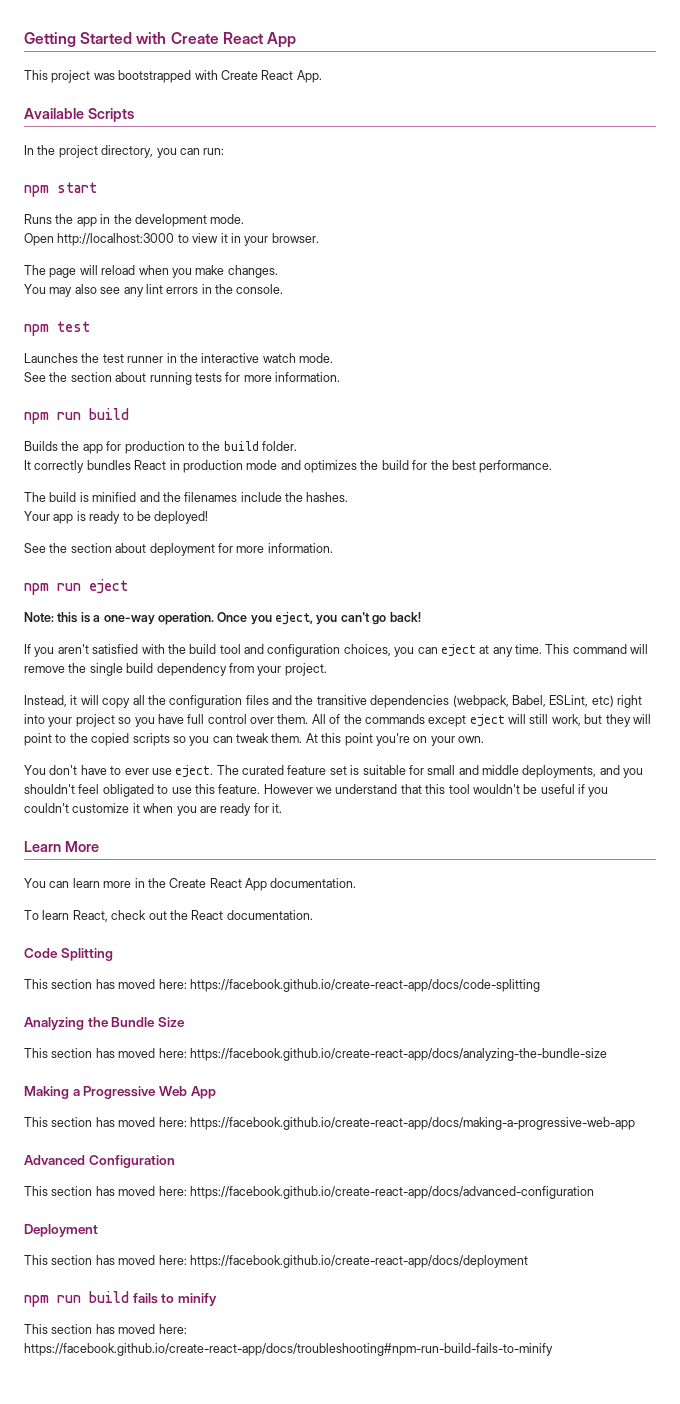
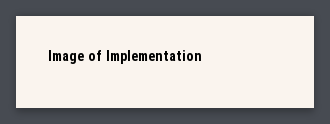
[24,32,296,48] [24,70,322,83] [24,108,134,122] [24,145,225,158] [24,182,97,197] [24,214,245,227] [24,233,319,246] [24,265,278,278] [24,284,284,297] [24,321,90,336] [24,353,333,363] [24,372,340,385] [24,408,129,424] [24,441,297,454] [24,460,553,473] [24,492,349,502] [24,511,209,524] [24,543,333,556] [24,579,128,595] [24,612,421,625] [24,644,649,657] [24,663,327,676] [24,695,642,708] [24,714,651,727] [24,733,484,746] [24,765,644,778] [24,784,609,797] [24,803,282,816] [24,841,99,852] [24,878,357,891] [24,910,313,922] [24,948,113,961] [24,979,540,992] [24,1017,185,1030] [24,1048,607,1061] [24,1086,216,1099] [24,1117,635,1130] [24,1155,175,1168] [24,1186,594,1199] [24,1224,98,1237] [24,1255,528,1268] [24,1291,217,1307] [24,1324,187,1334] [24,1343,553,1356] Getting Started with Create React App // This project was bootstrapped with Create React App. // Available Scripts // In the project directory, you can run: // npm start // Runs the app in the development mode. // Open http://localhost:3000 to view it in your browser. // The page will reload when you make changes. // You may also see any lint errors in the console. // npm test // Launches the test runner in the interactive watch mode. // See the section about running tests for more information. // npm run build // Builds the app for production to the build folder. // It correctly bundles React in production mode and optimizes the build for the best performance. // The build is minified and the filenames include the hashes. // Your app is ready to be deployed! // See the section about deployment for more information. // npm run eject // Note: this is a one-way operation. Once you eject, you can't go back! // If you aren't satisfied with the build tool and configuration choices, you can eject at any time. This command will remove the single build dependency from your project. // Instead, it will copy all the configuration files and the transitive dependencies (webpack, Babel, ESLint, etc) right into your project so you have full control over them. All of the commands except eject will still work, but they will point to the copied scripts so you can tweak them. At this point you're on your own. // You don't have to ever use eject. The curated feature set is suitable for small and middle deployments, and you shouldn't feel obligated to use this feature. However we understand that this tool wouldn't be useful if you couldn't customize it when you are ready for it. // Learn More // You can learn more in the Create React App documentation. // To learn React, check out the React documentation. // Code Splitting // This section has moved here: https://facebook.github.io/create-react-app/docs/code-splitting // Analyzing the Bundle Size // This section has moved here: https://facebook.github.io/create-react-app/docs/analyzing-the-bundle-size // Making a Progressive Web App // This section has moved here: https://facebook.github.io/create-react-app/docs/making-a-progressive-web-app // Advanced Configuration // This section has moved here: https://facebook.github.io/create-react-app/docs/advanced-configuration // Deployment // This section has moved here: https://facebook.github.io/create-react-app/docs/deployment // npm run build fails to minify // This section has moved here: https://facebook.github.io/create-react-app/docs/troubleshooting#npm-run-build-fails-to-minify -> [48,50,202,64] Image of Implementation

